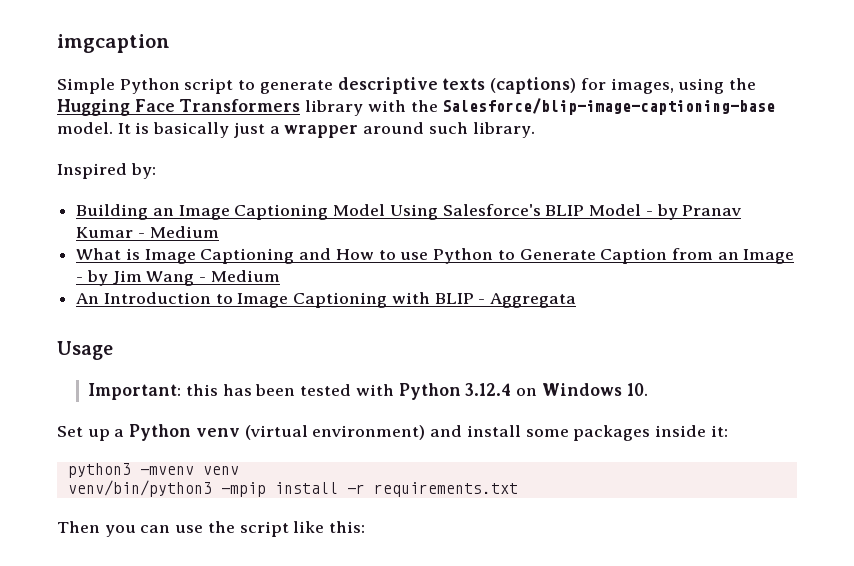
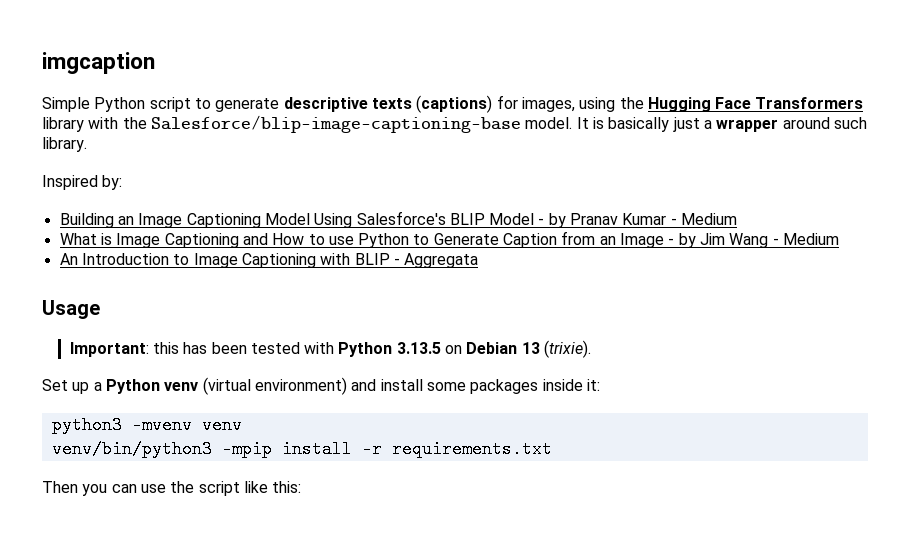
[465,383,648,396] 3.12.4 on Windows 10. -> [396,340,592,358] 3.13.5 on Debian 13 (trixie).

